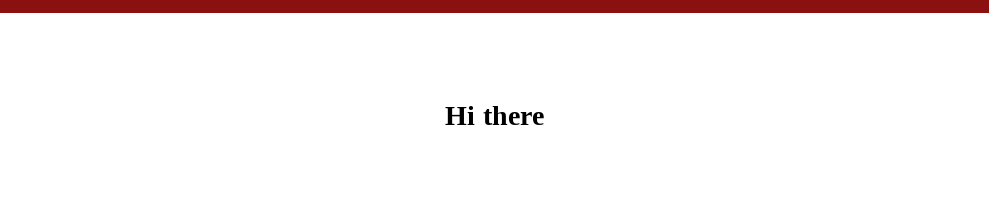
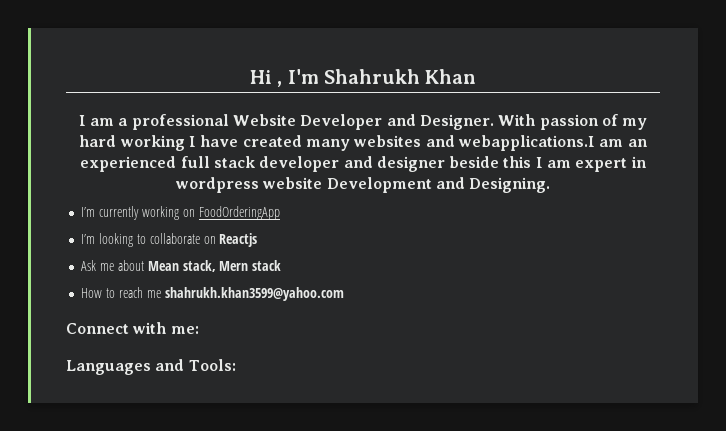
[482,106,544,125] there -> [277,69,477,87] [78,114,648,130] [79,135,648,151] [80,156,647,172] [174,177,551,193] [81,206,280,220] [81,233,258,247] [81,260,282,272] [81,287,344,301] [66,322,199,334] [66,359,236,375] , I'm Shahrukh Khan // I am a professional Website Developer and Designer. With passion of my hard working I have created many websites and webapplications.I am an experienced full stack developer and designer beside this I am expert in wordpress website Development and Designing. // I’m currently working on FoodOrderingApp // I’m looking to collaborate on Reactjs // Ask me about Mean stack, Mern stack // How to reach me shahrukh.khan3599@yahoo.com // Connect with me: // Languages and Tools:

